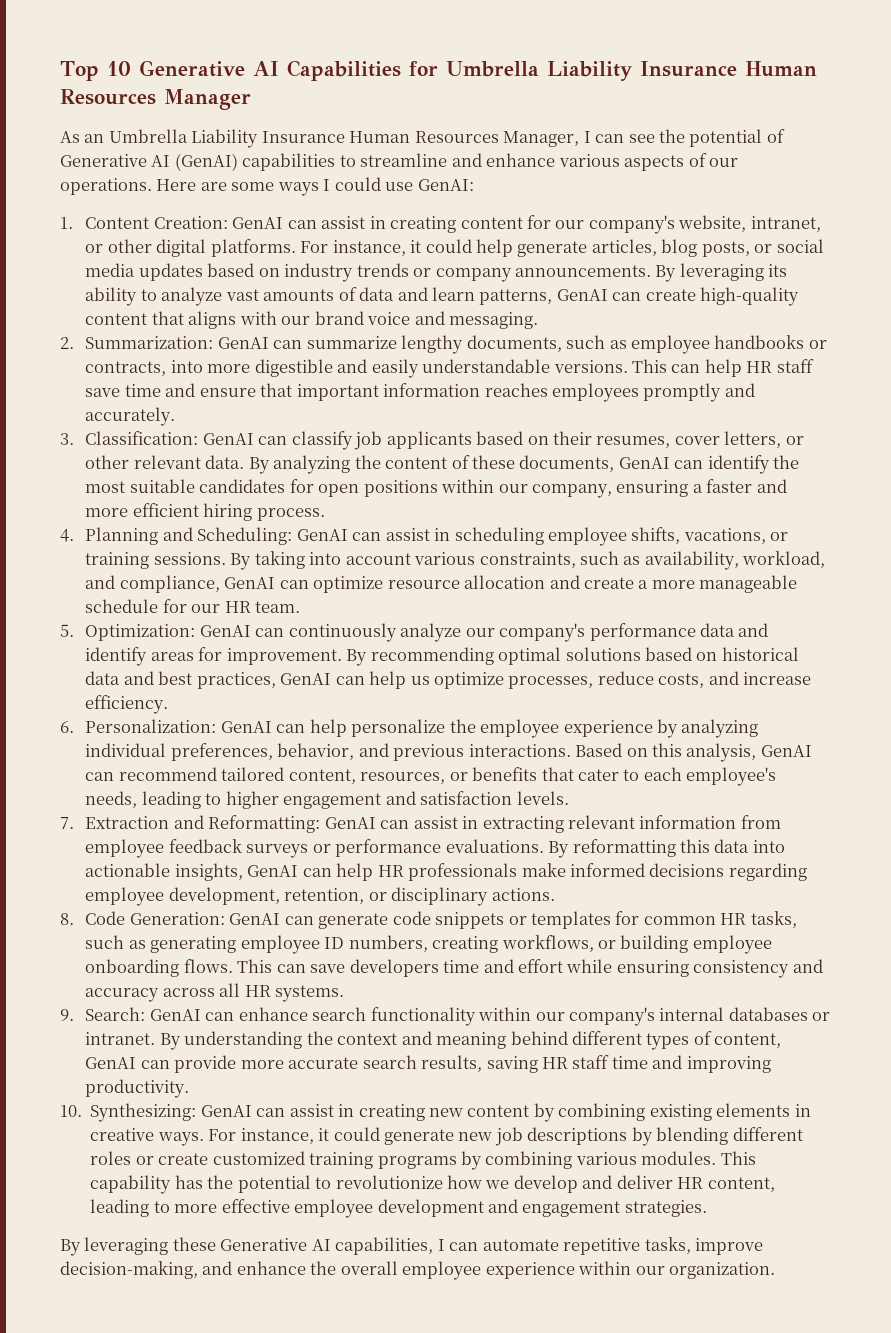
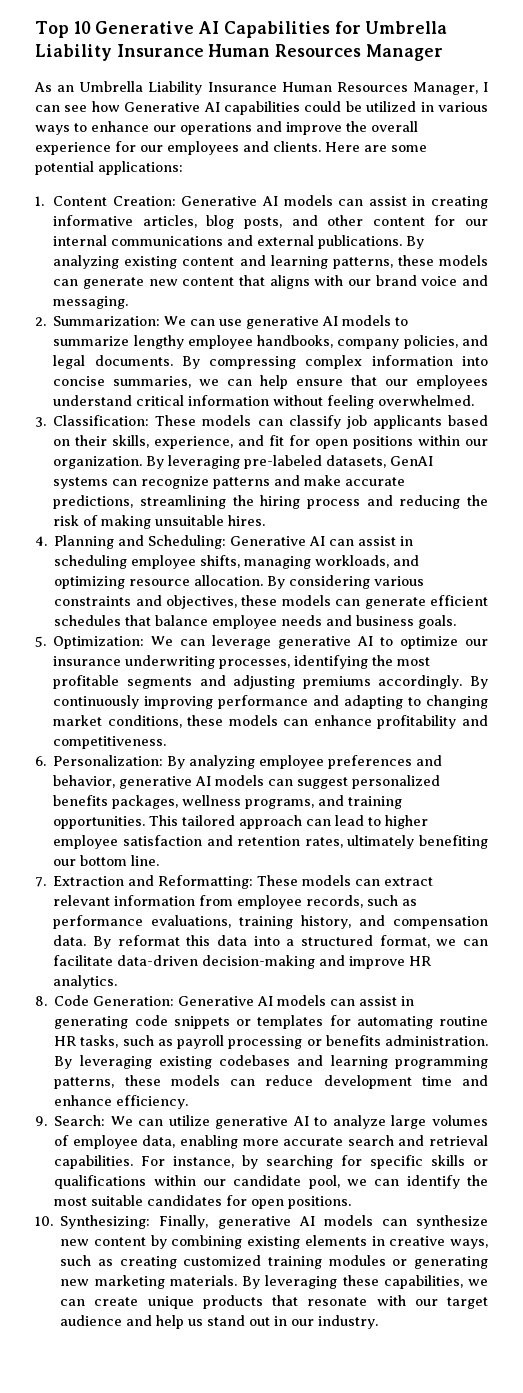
[659,129,785,147] [60,153,739,171] [60,177,474,196] the potential of Generative AI (GenAI) capabilities to streamline and enhance various aspects of our operations. Here are some ways I could use GenAI: -> [91,101,488,115] [35,121,418,135] [35,141,427,155] [35,161,183,175] how Generative AI capabilities could be utilized in various ways to enhance our operations and improve the overall experience for our employees and clients. Here are some potential applications:
[232,215,821,234] [85,239,824,257] [85,263,788,282] [85,287,800,306] GenAI can assist in creating content for our company's website, intranet, or other digital platforms. For instance, it could help generate articles, blog posts, or social media updates based on industry trends or company announcements. By leveraging its ability to analyze vast amounts of data and learn patterns, GenAI can create high-quality -> [181,195,488,209] [53,215,489,229] [53,235,425,249] [53,255,488,269] [53,277,178,289] Generative AI models can assist in creating informative articles, blog posts, and other content for our internal communications and external publications. By analyzing existing content and learning patterns, these models can generate new
[217,335,827,354] [85,359,814,378] [85,383,755,402] [85,407,176,426] GenAI can summarize lengthy documents, such as employee handbooks or contracts, into more digestible and easily understandable versions. This can help HR staff save time and ensure that important information reaches employees promptly and accurately. -> [164,315,409,329] [53,335,489,349] [53,355,489,369] [53,375,488,389] [53,395,475,409] We can use generative AI models to summarize lengthy employee handbooks, company policies, and legal documents. By compressing complex information into concise summaries, we can help ensure that our employees understand critical information without feeling overwhelmed.
[202,433,254,445] GenAI -> [155,415,252,426] These models
[596,431,804,448] [85,455,670,474] resumes, cover letters, or other relevant data. By analyzing the content of these documents, GenAI -> [112,435,489,449] [53,455,434,469] [53,475,406,489] [53,495,489,509] [53,515,266,529] [35,535,414,549] [54,555,420,569] [54,575,425,589] [54,595,489,609] [54,615,457,629] [35,635,488,649] [53,655,431,669] [53,675,488,689] [53,695,488,709] [53,715,488,729] [53,736,167,749] [35,755,443,769] [53,775,441,789] [53,795,403,809] [53,815,429,829] [53,835,488,849] [53,855,160,866] [35,875,434,889] [53,895,418,909] [53,915,488,929] [53,935,489,949] [53,955,432,969] [53,975,118,989] [35,995,415,1006] [54,1015,488,1029] [54,1035,488,1049] [54,1055,488,1069] [54,1075,488,1089] [54,1095,189,1109] [35,1115,488,1129] [54,1135,488,1149] [54,1155,488,1169] [54,1175,367,1189] skills, experience, and fit for open positions within our organization. By leveraging pre-labeled datasets, GenAI systems can recognize patterns and make accurate predictions, streamlining the hiring process and reducing the risk of making unsuitable hires. // 4. Planning and Scheduling: Generative AI can assist in scheduling employee shifts, managing workloads, and optimizing resource allocation. By considering various constraints and objectives, these models can generate efficient schedules that balance employee needs and business goals. // 5. Optimization: We can leverage generative AI to optimize our insurance underwriting processes, identifying the most profitable segments and adjusting premiums accordingly. By continuously improving performance and adapting to changing market conditions, these models can enhance profitability and competitiveness. // 6. Personalization: By analyzing employee preferences and behavior, generative AI models can suggest personalized benefits packages, wellness programs, and training opportunities. This tailored approach can lead to higher employee satisfaction and retention rates, ultimately benefiting our bottom line. // 7. Extraction and Reformatting: These models can extract relevant information from employee records, such as performance evaluations, training history, and compensation data. By reformat this data into a structured format, we can facilitate data-driven decision-making and improve HR analytics. // 8. Code Generation: Generative AI models can assist in generating code snippets or templates for automating routine HR tasks, such as payroll processing or benefits administration. By leveraging existing codebases and learning programming patterns, these models can reduce development time and enhance efficiency. // 9. Search: We can utilize generative AI to analyze large volumes of employee data, enabling more accurate search and retrieval capabilities. For instance, by searching for specific skills or qualifications within our candidate pool, we
[363,479,787,498] [85,503,325,521] [60,527,789,546] [85,551,826,570] [85,575,798,593] [85,599,301,613] [60,623,769,642] [85,647,799,666] [85,671,812,689] [85,695,169,714] [60,719,759,738] [85,743,812,762] [85,767,777,786] [85,791,569,809] [60,815,781,833] [85,839,785,858] [85,863,807,881] [85,887,555,906] [60,911,797,929] [85,935,772,954] [85,959,823,978] [85,983,345,1002] [60,1007,831,1026] [85,1031,782,1050] [85,1055,771,1073] [85,1079,190,1098] [60,1103,425,1122] positions within our company, ensuring a faster and more efficient hiring process. // 4. Planning and Scheduling: GenAI can assist in scheduling employee shifts, vacations, or training sessions. By taking into account various constraints, such as availability, workload, and compliance, GenAI can optimize resource allocation and create a more manageable schedule for our HR team. // 5. Optimization: GenAI can continuously analyze our company's performance data and identify areas for improvement. By recommending optimal solutions based on historical data and best practices, GenAI can help us optimize processes, reduce costs, and increase efficiency. // 6. Personalization: GenAI can help personalize the employee experience by analyzing individual preferences, behavior, and previous interactions. Based on this analysis, GenAI can recommend tailored content, resources, or benefits that cater to each employee's needs, leading to higher engagement and satisfaction levels. // 7. Extraction and Reformatting: GenAI can assist in extracting relevant information from employee feedback surveys or performance evaluations. By reformatting this data into actionable insights, GenAI can help HR professionals make informed decisions regarding employee development, retention, or disciplinary actions. // 8. Code Generation: GenAI can generate code snippets or templates for common HR tasks, such as generating employee ID numbers, creating workflows, or building employee onboarding flows. This can save developers time and effort while ensuring consistency and accuracy across all HR systems. // 9. Search: GenAI can enhance search functionality within our company's internal databases or intranet. By understanding the context and meaning behind different types of content, GenAI can provide more accurate search results, saving HR staff time and improving productivity. // 10. Synthesizing: GenAI can assist in creating -> [288,1196,352,1209] [35,1215,488,1229] positions. // 10. Synthesizing: Finally, generative AI models can synthesize
[157,1127,803,1146] [90,1151,756,1170] [90,1175,775,1194] [90,1199,707,1218] [60,1237,764,1256] [60,1261,776,1280] ways. For instance, it could generate new job descriptions by blending different roles or create customized training programs by combining various modules. This capability has the potential to revolutionize how we develop and deliver HR content, leading to more effective employee development and engagement strategies. // By leveraging these Generative AI capabilities, I can automate repetitive tasks, improve decision-making, and enhance the overall employee experience within our organization. -> [450,1239,488,1249] [60,1255,488,1269] [60,1275,488,1289] [60,1295,488,1309] [60,1315,379,1329] ways, such as creating customized training modules or generating new marketing materials. By leveraging these capabilities, we can create unique products that resonate with our target audience and help us stand out in our industry.

